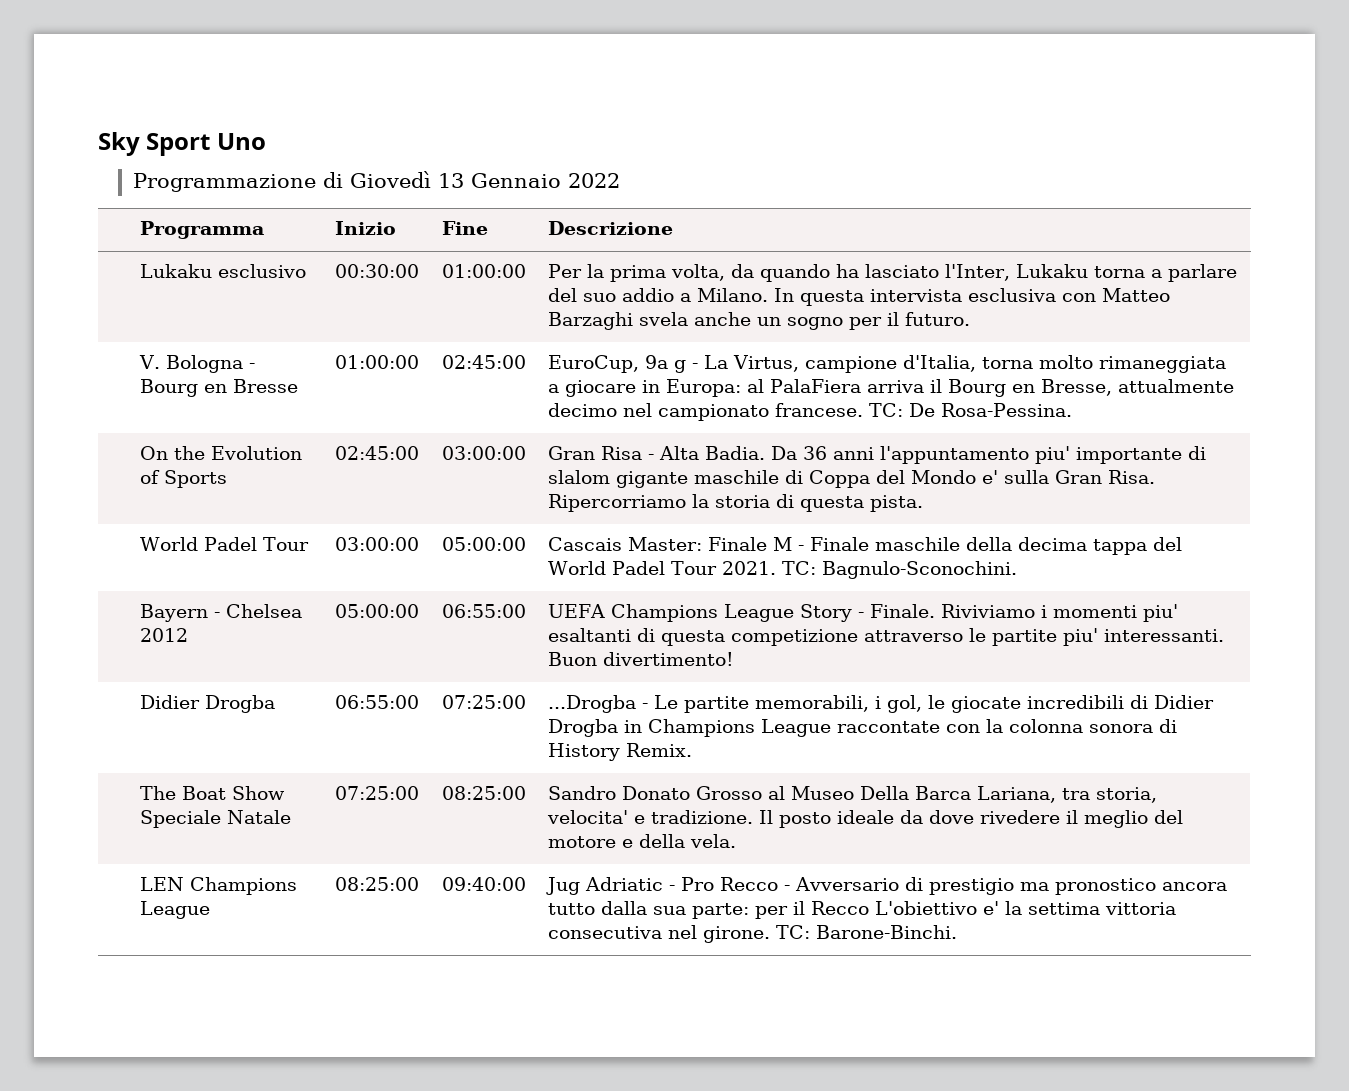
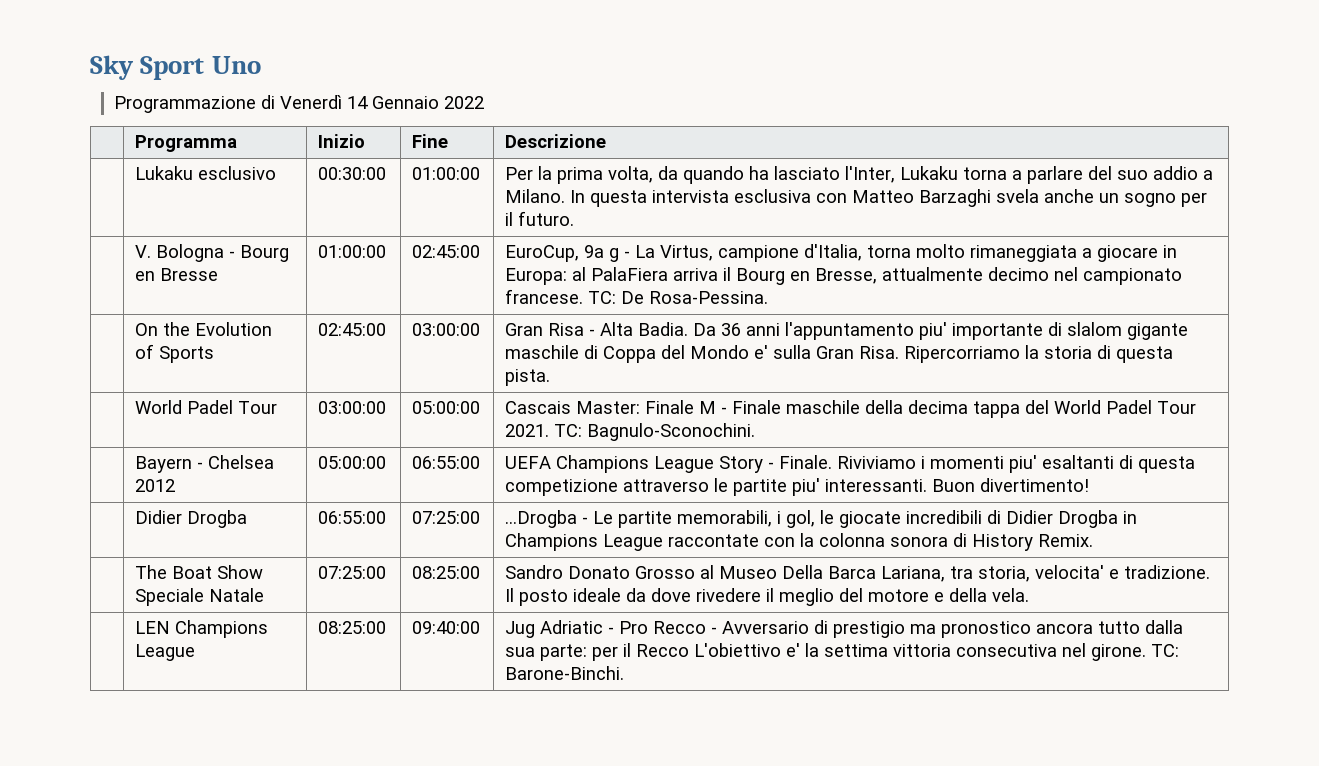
[349,171,464,188] Giovedì 13 -> [279,95,368,109] Venerdì 14

